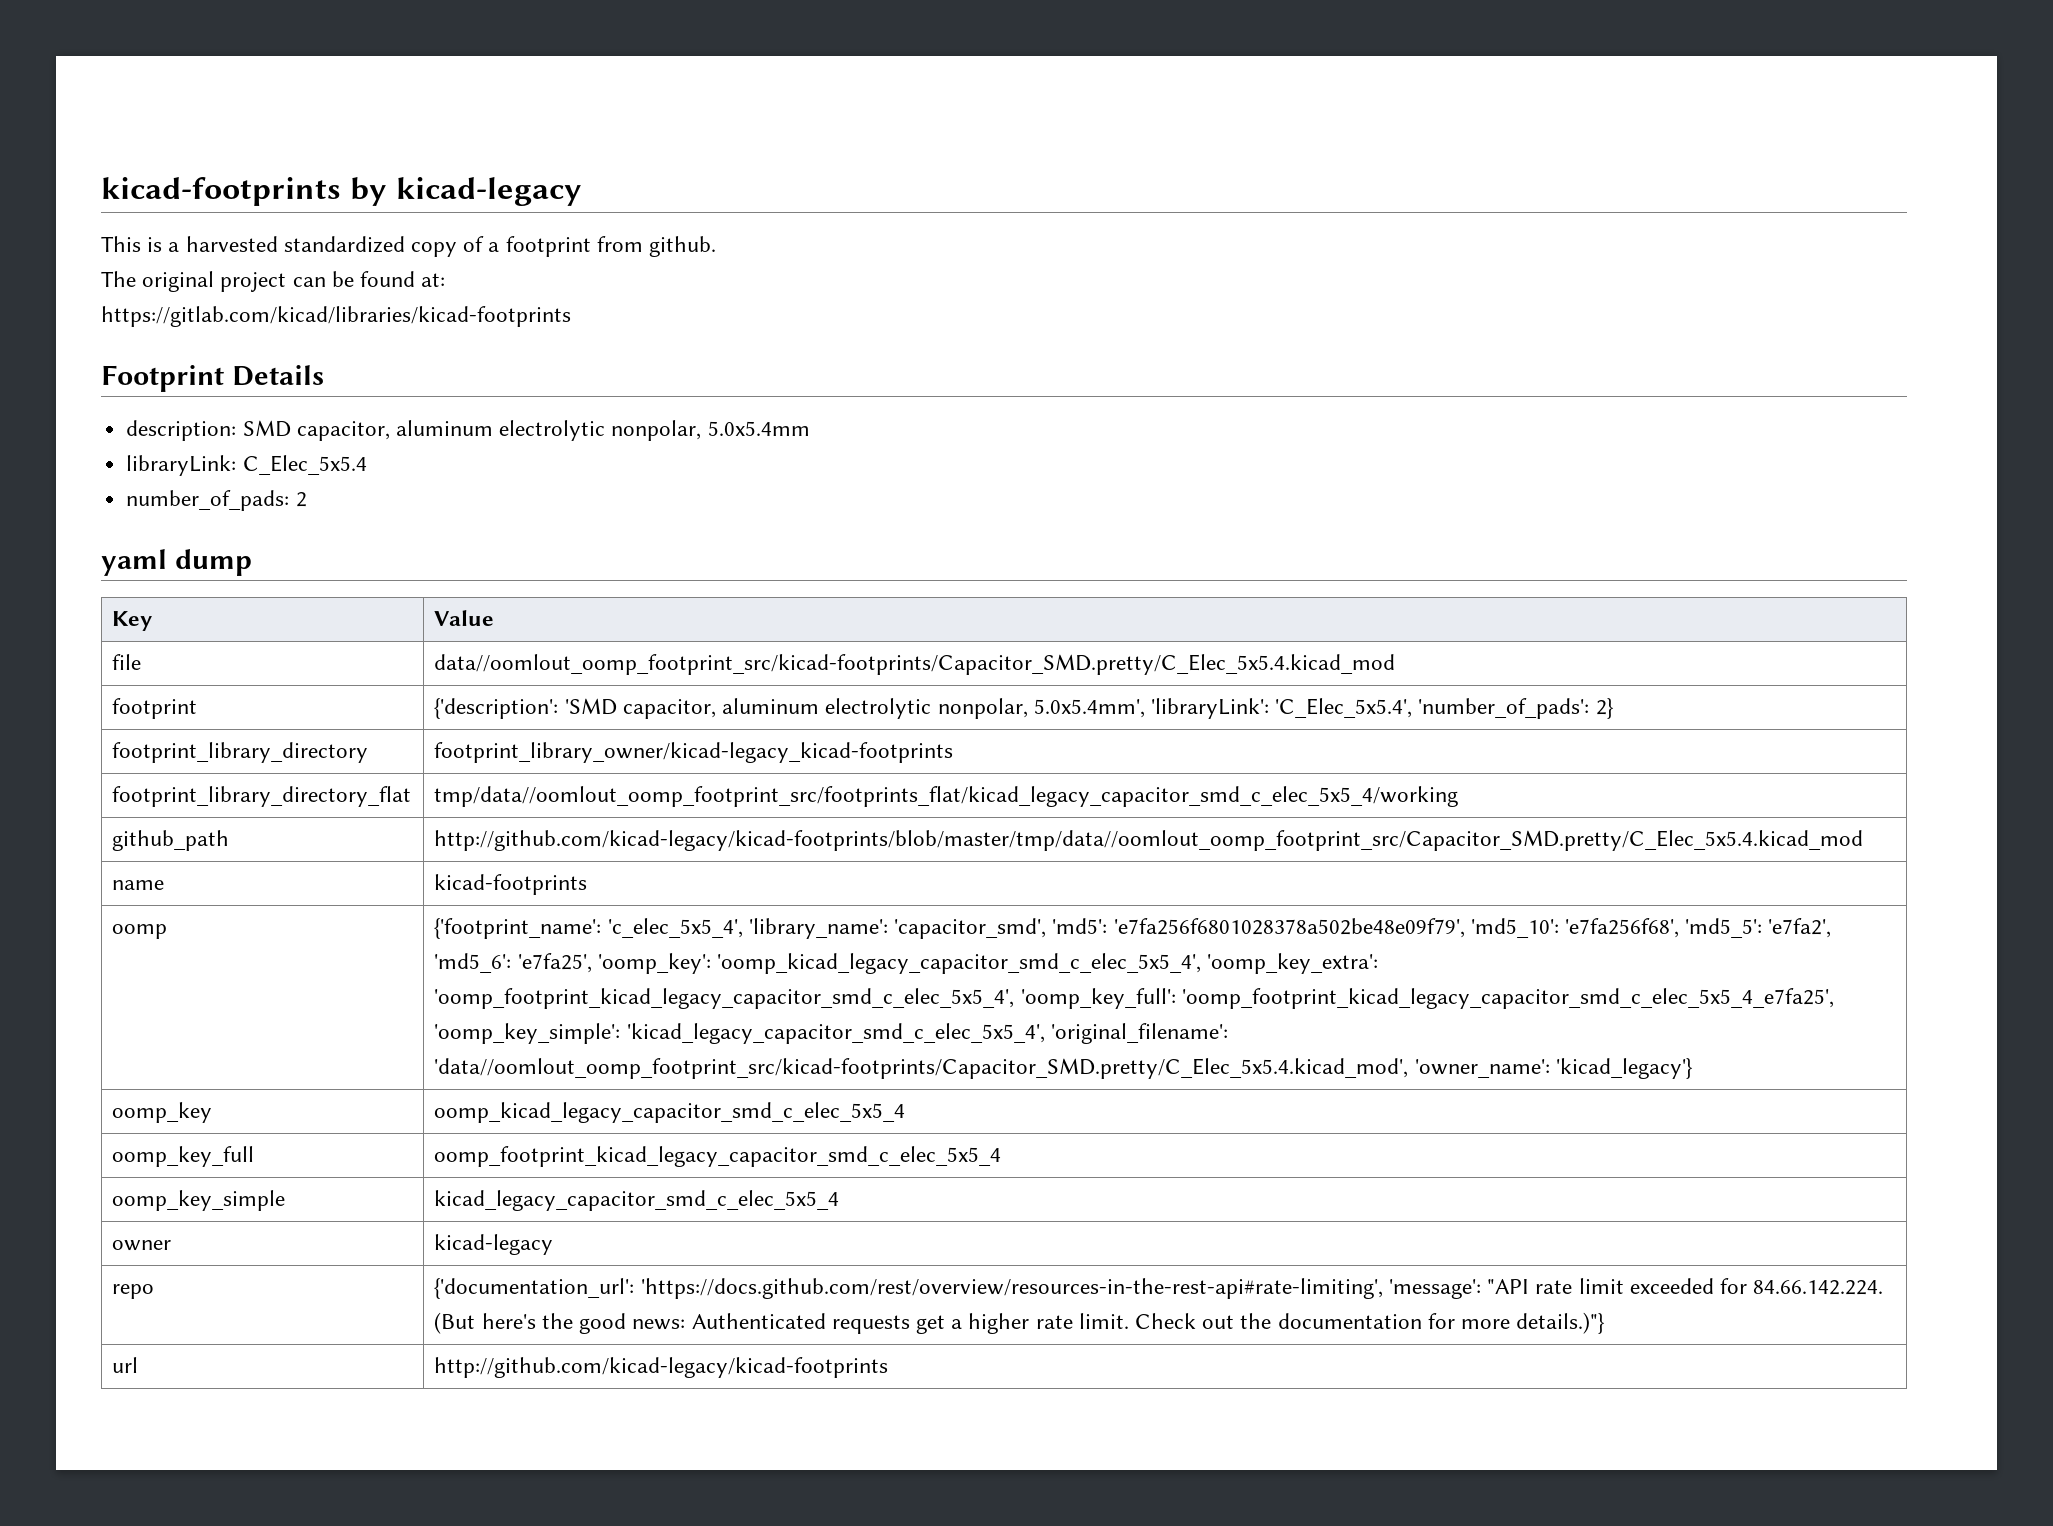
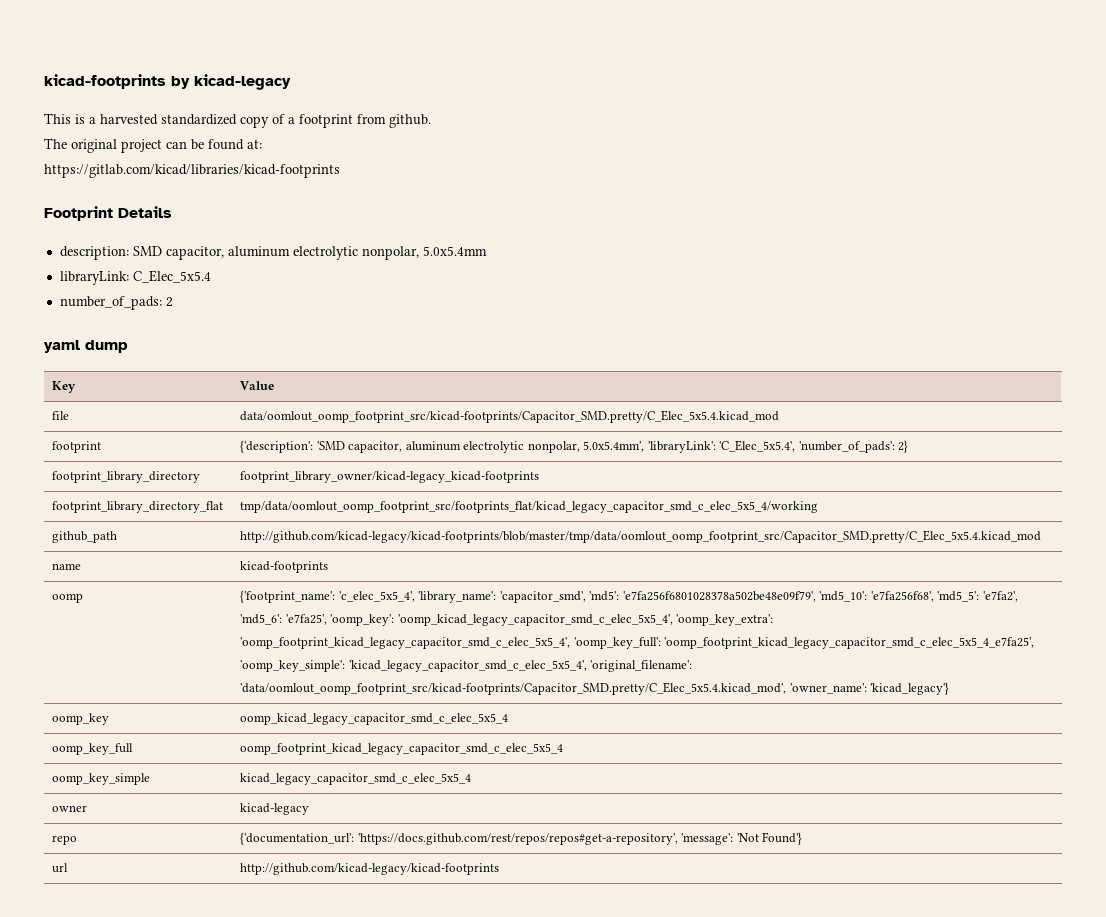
[434,654,1396,675] data//oomlout_oomp_footprint_src/kicad-footprints/Capacitor_SMD.pretty/C_Elec_5x5.4.kicad_mod -> [240,410,780,423] data/oomlout_oomp_footprint_src/kicad-footprints/Capacitor_SMD.pretty/C_Elec_5x5.4.kicad_mod
[434,786,1459,807] tmp/data//oomlout_oomp_footprint_src/footprints_flat/kicad_legacy_capacitor_smd_c_elec_5x5_4/working -> [240,501,819,513] tmp/data/oomlout_oomp_footprint_src/footprints_flat/kicad_legacy_capacitor_smd_c_elec_5x5_4/working
[434,830,1864,851] http://github.com/kicad-legacy/kicad-footprints/blob/master/tmp/data//oomlout_oomp_footprint_src/Capacitor_SMD.pretty/C_Elec_5x5.4.kicad_mod -> [240,530,1042,543] http://github.com/kicad-legacy/kicad-footprints/blob/master/tmp/data/oomlout_oomp_footprint_src/Capacitor_SMD.pretty/C_Elec_5x5.4.kicad_mod
[434,1058,1409,1079] 'data//oomlout_oomp_footprint_src/kicad-footprints/Capacitor_SMD.pretty/C_Elec_5x5.4.kicad_mod', -> [240,682,787,695] 'data/oomlout_oomp_footprint_src/kicad-footprints/Capacitor_SMD.pretty/C_Elec_5x5.4.kicad_mod',
[640,1278,1884,1299] [434,1312,1606,1334] 'https://docs.github.com/rest/overview/resources-in-the-rest-api#rate-limiting', 'message': "API rate limit exceeded for 84.66.142.224. (But here's the good news: Authenticated requests get a higher rate limit. Check out the documentation for more details.)"} -> [357,832,803,845] 'https://docs.github.com/rest/repos/repos#get-a-repository', 'message': 'Not Found'}

